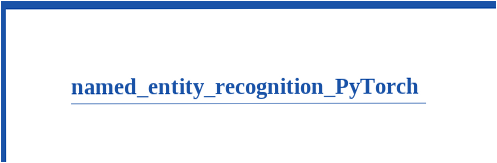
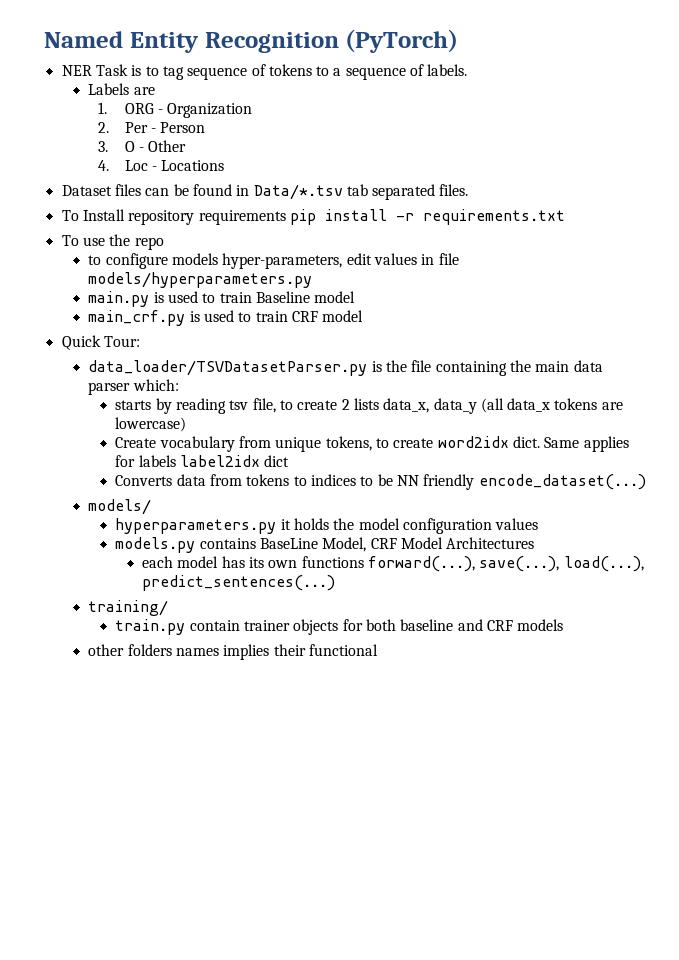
[70,77,420,100] named_entity_recognition_PyTorch -> [44,29,459,53] [61,64,468,80] [88,83,155,95] [97,102,253,118] [97,122,206,133] [97,140,187,152] [97,160,225,171] [61,184,469,200] [61,209,565,225] [61,234,164,250] [88,253,459,269] [88,272,313,288] [88,291,356,307] [88,310,364,326] [61,335,140,350] [88,360,603,376] [88,379,179,395] [115,398,623,414] [115,417,187,432] [115,436,629,452] [115,455,290,467] [115,474,646,490] [88,499,152,515] [115,518,539,534] [115,537,535,553] [142,556,644,572] [142,575,336,591] [88,600,169,616] [115,619,564,635] [88,644,379,660] Named Entity Recognition (PyTorch) // NER Task is to tag sequence of tokens to a sequence of labels. // Labels are // 1. ORG - Organization // 2. Per - Person // 3. O - Other // 4. Loc - Locations // Dataset files can be found in Data/*.tsv tab separated files. // To Install repository requirements pip install -r requirements.txt // To use the repo // to configure models hyper-parameters, edit values in file models/hyperparameters.py // main.py is used to train Baseline model // main_crf.py is used to train CRF model // Quick Tour: // data_loader/TSVDatasetParser.py is the file containing the main data parser which: // starts by reading tsv file, to create 2 lists data_x, data_y (all data_x tokens are lowercase) // Create vocabulary from unique tokens, to create word2idx dict. Same applies for labels label2idx dict // Converts data from tokens to indices to be NN friendly encode_dataset(...) // models/ // hyperparameters.py it holds the model configuration values // models.py contains BaseLine Model, CRF Model Architectures // each model has its own functions forward(...), save(...), load(...), predict_sentences(...) // training/ // train.py contain trainer objects for both baseline and CRF models // other folders names implies their functional

